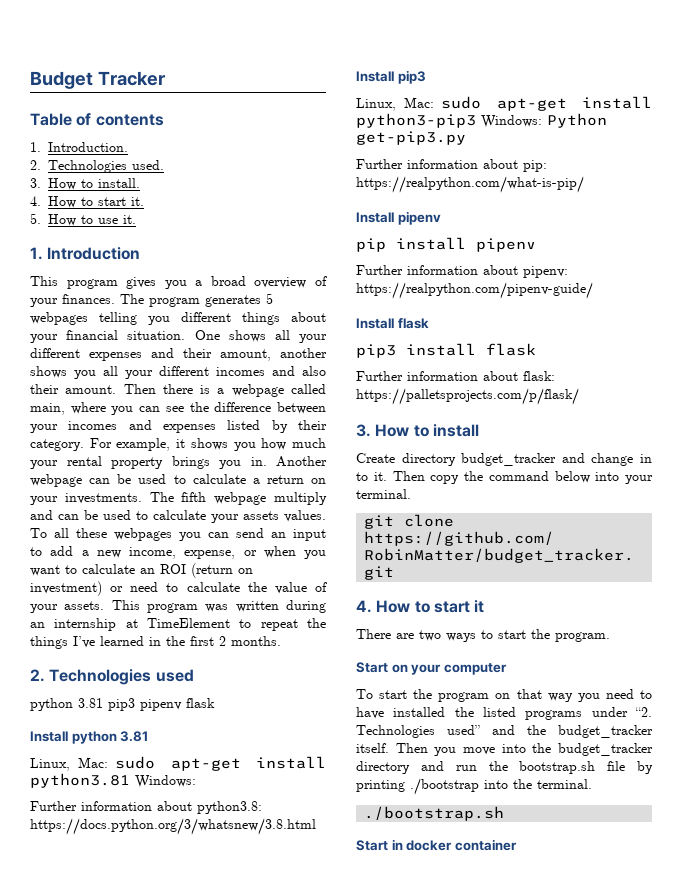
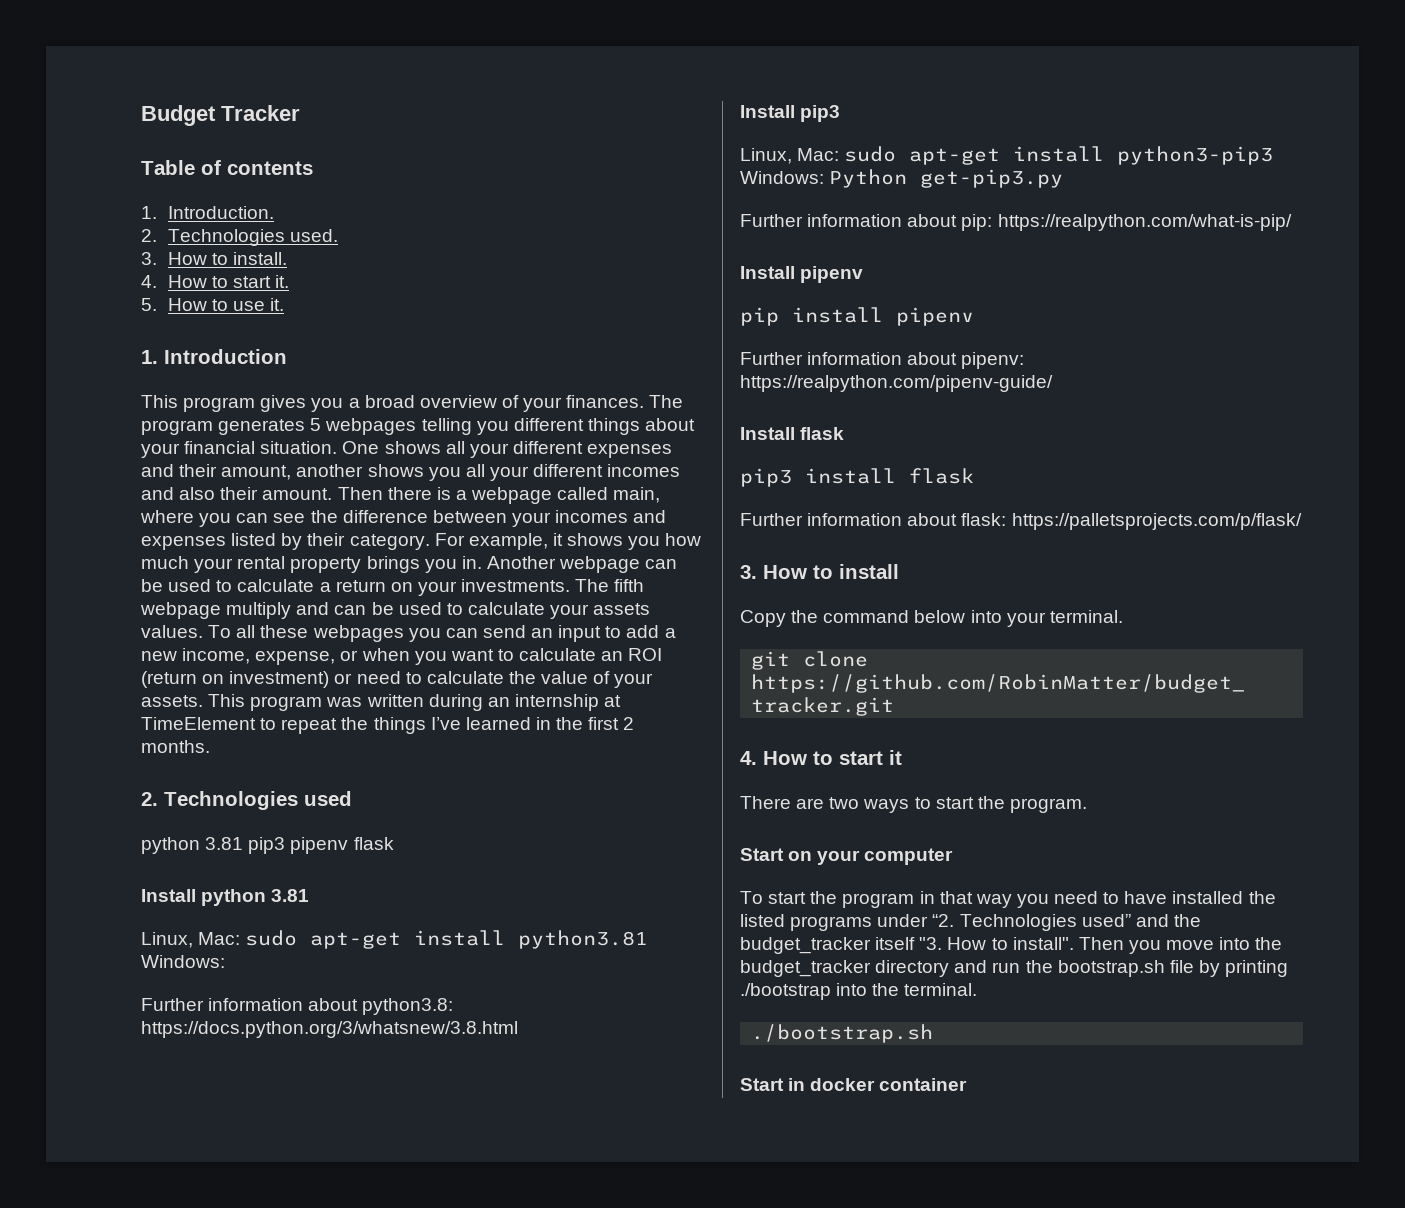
[356,453,652,466] [356,471,460,484] Create directory budget_tracker and change in to it. Then copy -> [740,610,786,627] Copy
[495,693,511,699] on -> [919,891,935,904] in
[356,743,389,753] itself. -> [875,937,1074,950] itself "3. How to install".

